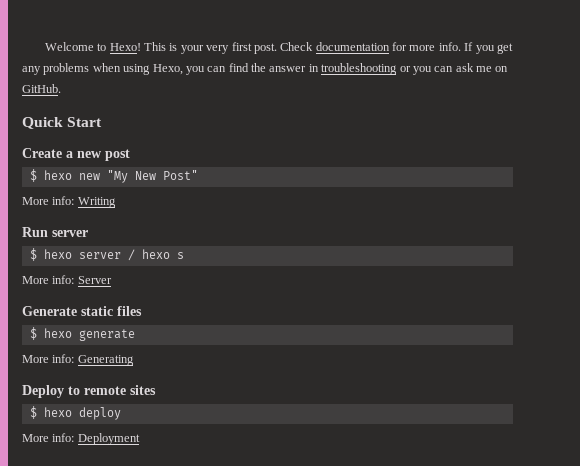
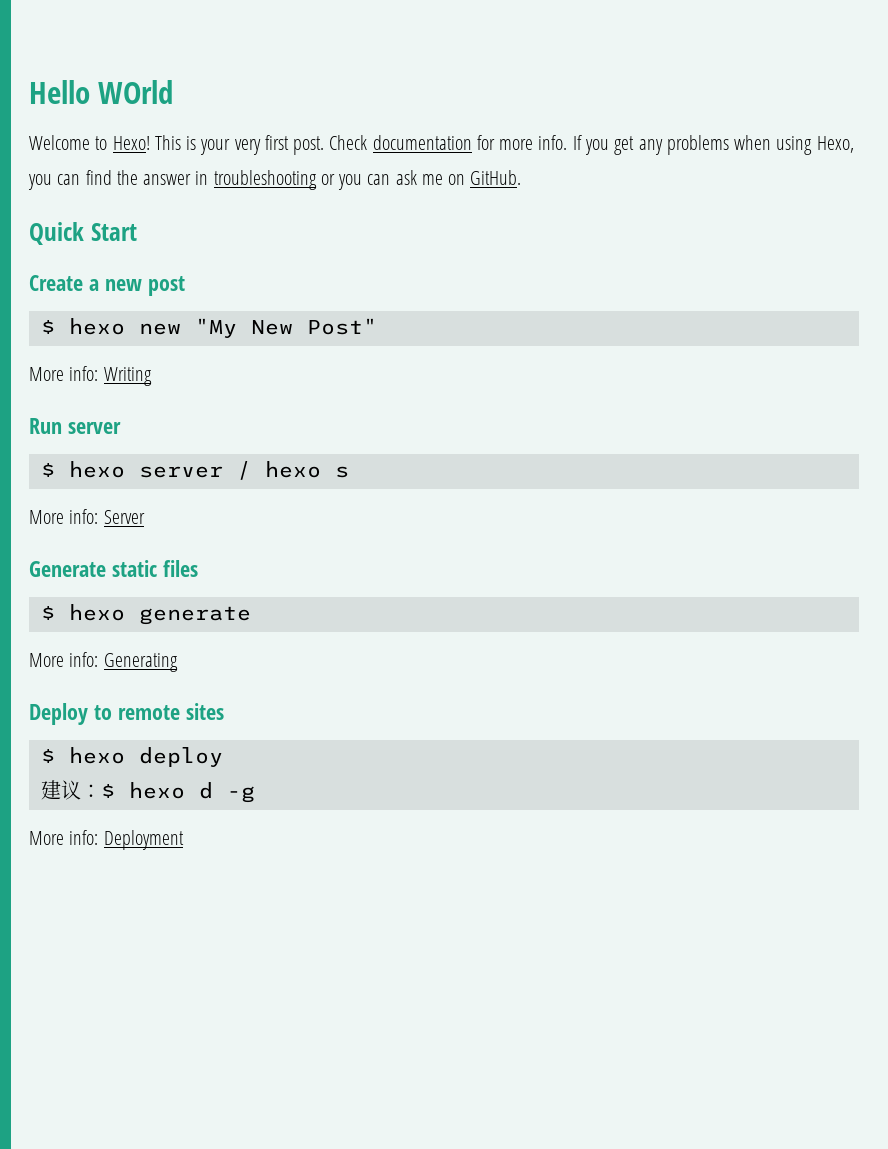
(44, 46) none -> [29,80,174,104] Hello WOrld //
(121, 413) none -> [40,780,255,803] // 建议：$ hexo d -g

